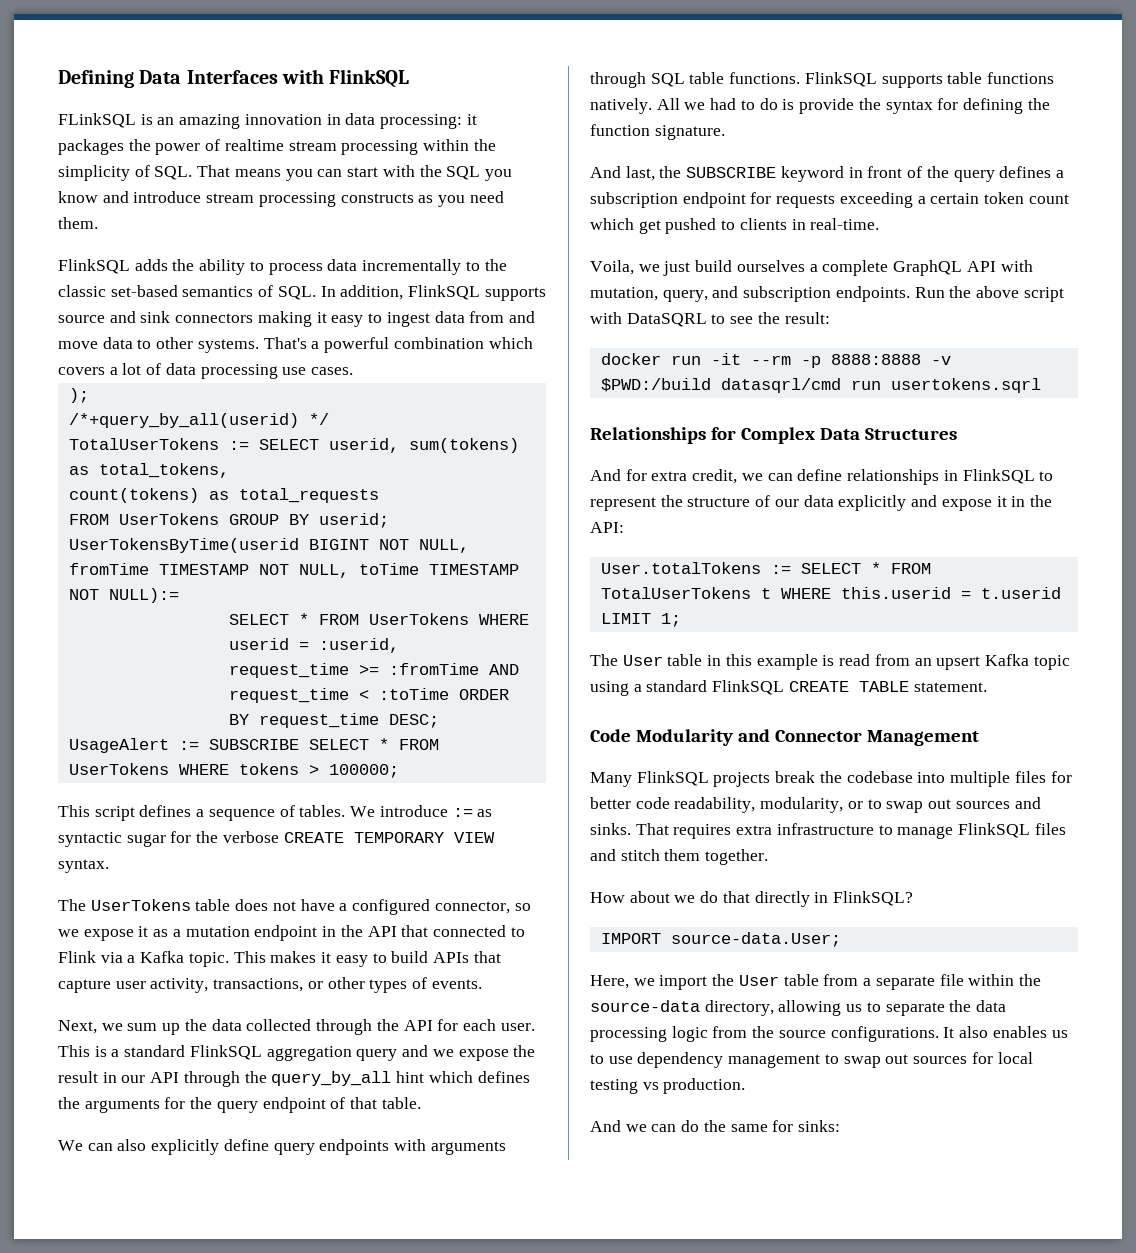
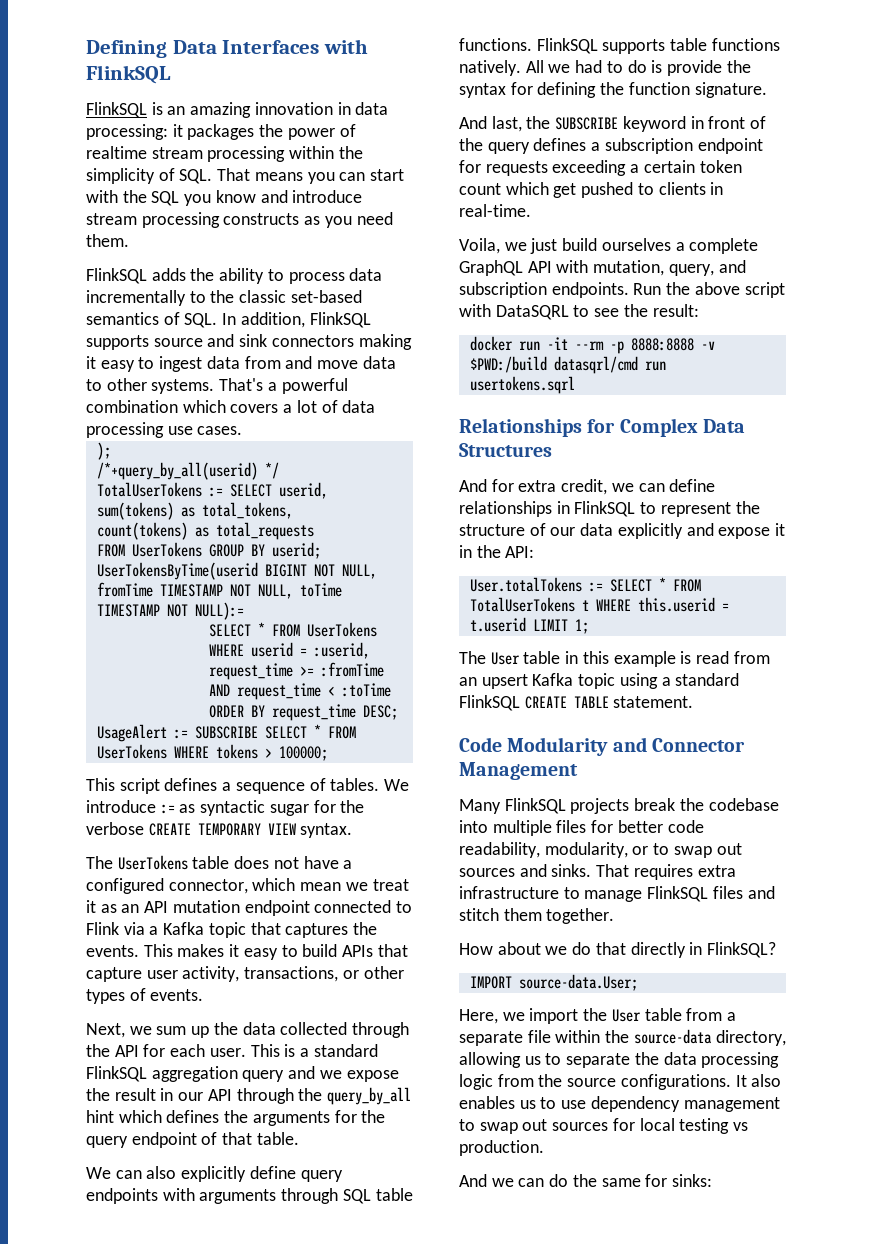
[58,113,136,128] FLinkSQL -> [86,102,147,118] FlinkSQL
[514,903,531,911] [58,925,429,941] so we expose it as a mutation endpoint in the API that -> [252,878,409,891] [86,900,310,916] which mean we treat it as an API mutation endpoint
[188,952,229,967] topic. -> [208,922,378,938] [86,945,139,957] topic that captures the events.

